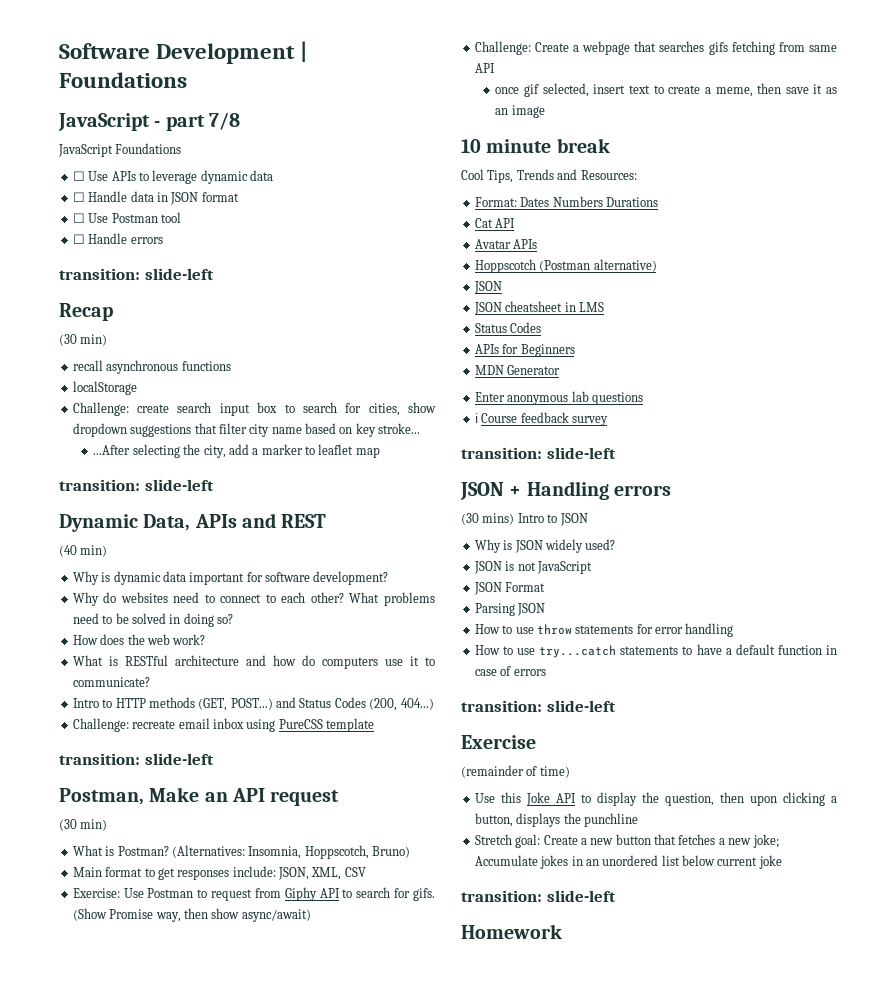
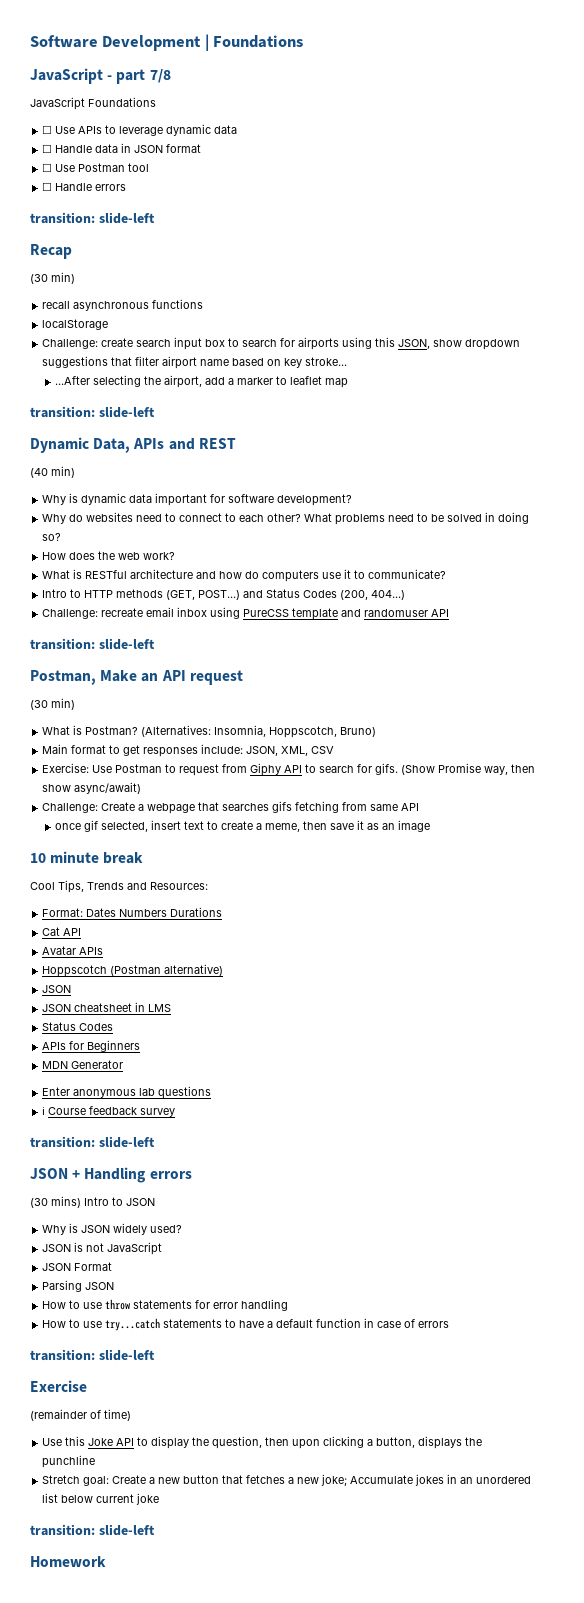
[368,403,400,416] cities, -> [298,337,431,350] airports using this JSON,
[249,424,270,437] city -> [162,356,198,369] airport
[203,445,226,458] city, -> [164,375,203,388] airport,
(374, 725) none -> [341,609,450,617] and randomuser API

